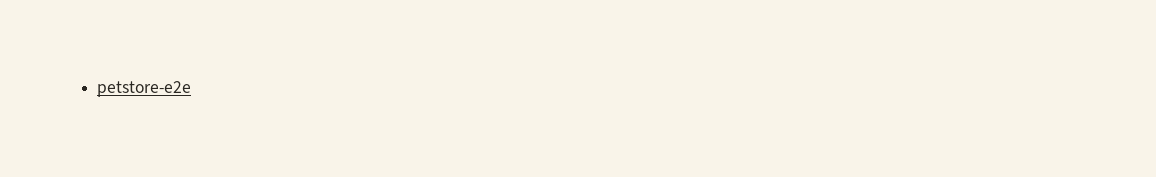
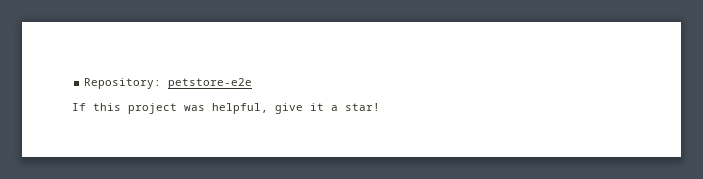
(97, 89) none -> [84,78,162,89] Repository:
(192, 89) none -> [72,103,380,114] // If this project was helpful, give it a star!

